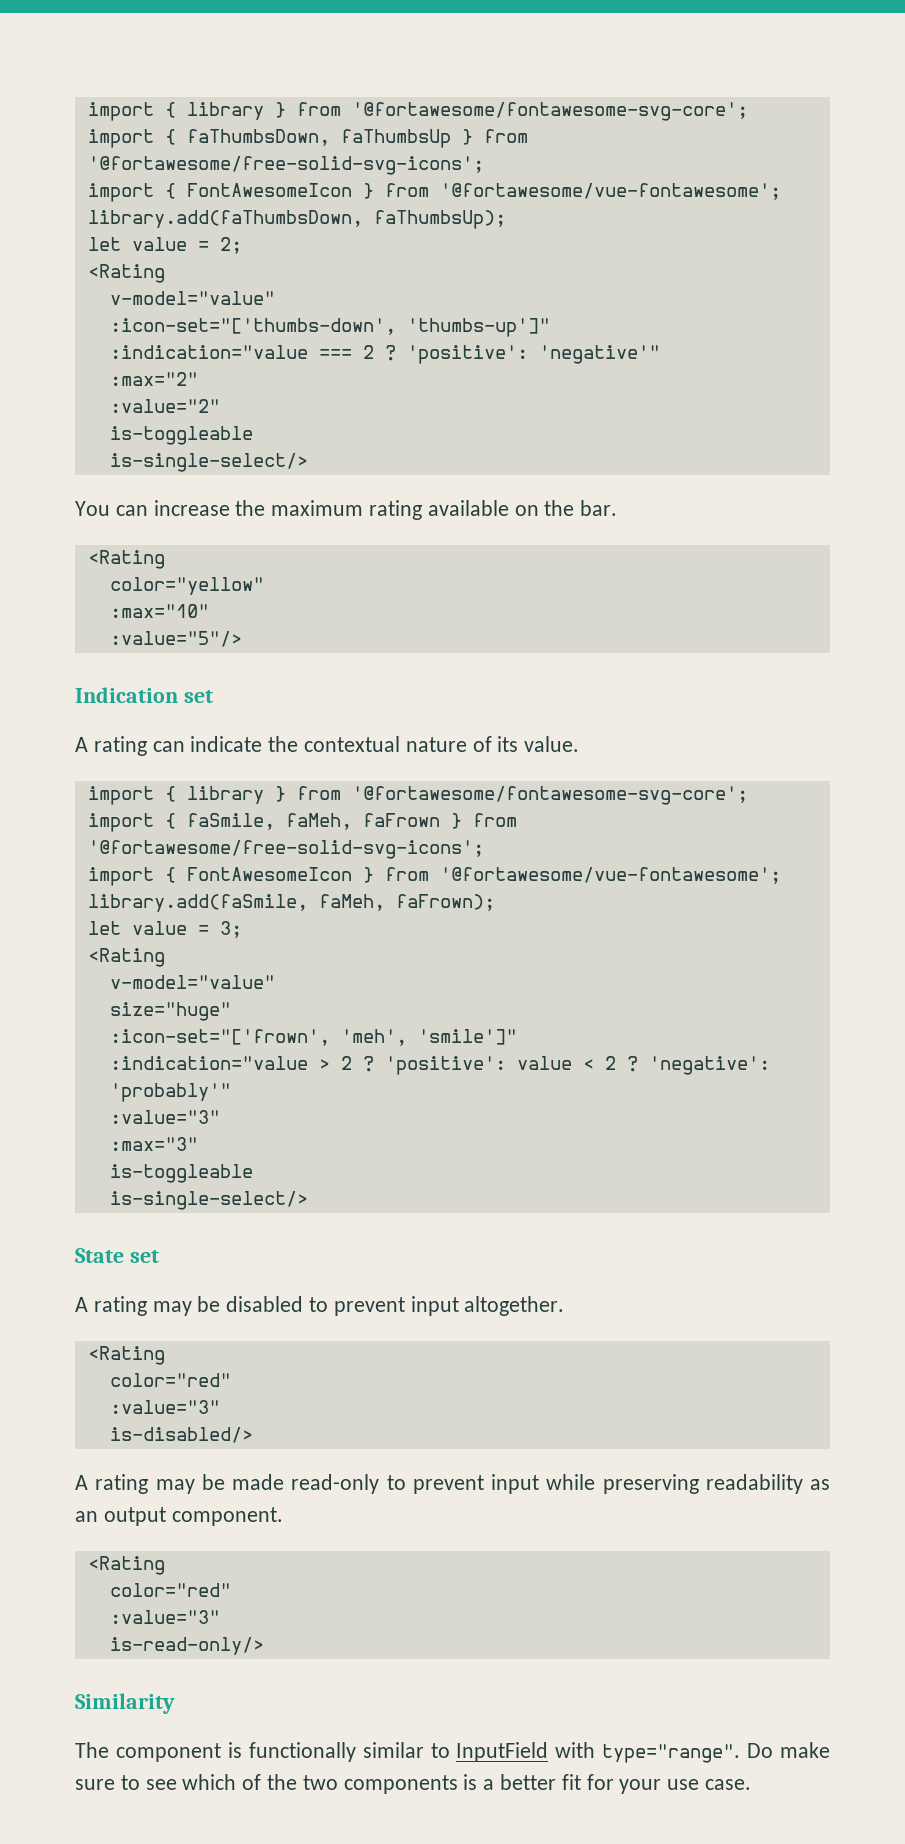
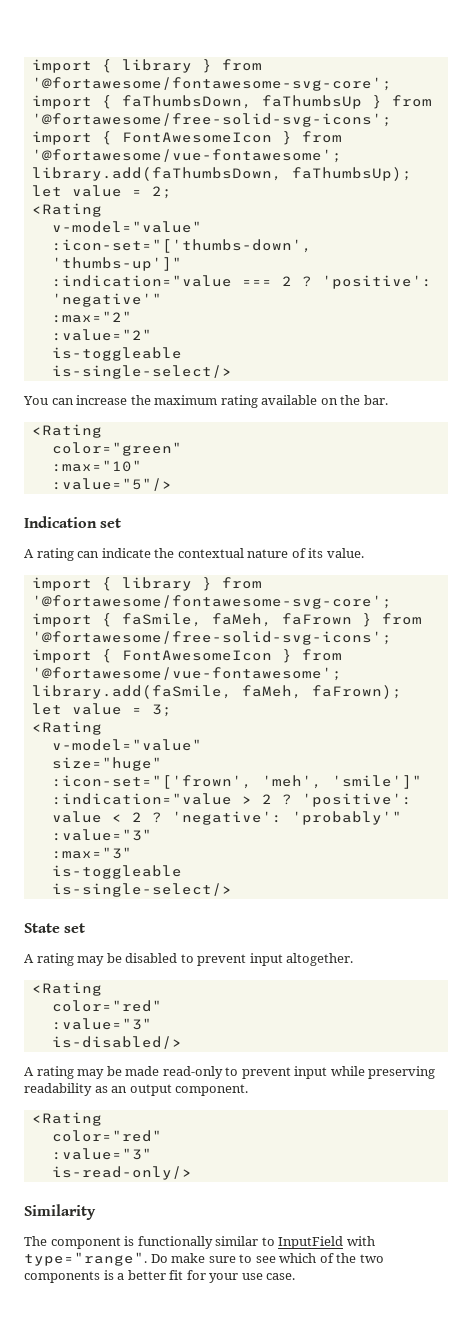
[109,577,264,595] color="yellow" -> [51,442,182,456] color="green"

